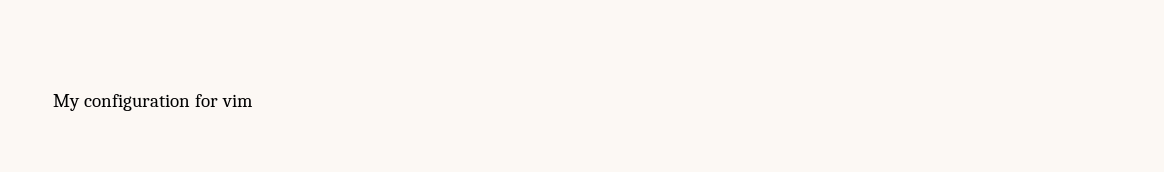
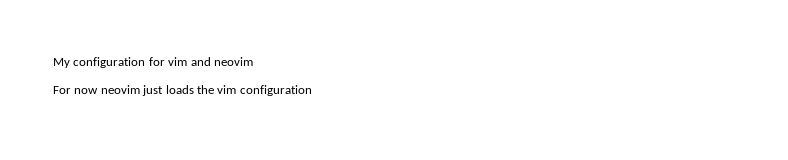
(254, 100) none -> [190,57,253,66] [53,85,312,96] and neovim // For now neovim just loads the vim configuration

